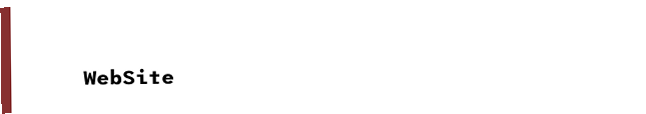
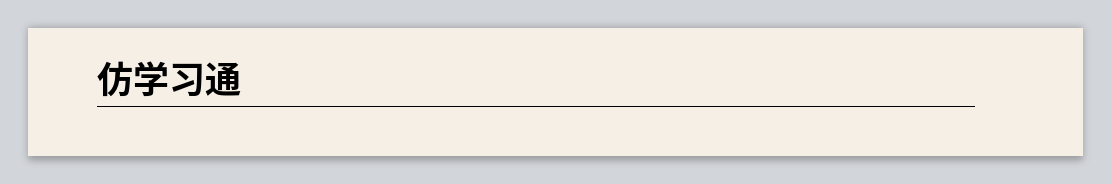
[83,67,175,86] WebSite -> [97,61,241,97] 仿学习通

